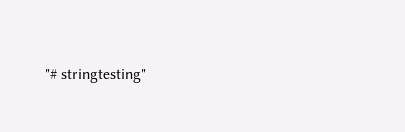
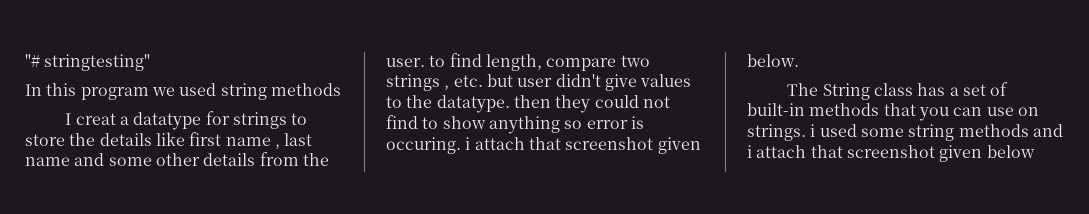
(147, 76) none -> [25,83,341,100] [65,111,308,130] [25,132,313,149] [25,152,329,166] [386,53,650,71] [386,74,692,91] [386,95,670,113] [386,115,644,134] [386,137,701,154] [747,54,799,67] [787,82,1009,100] [747,103,1039,121] [747,124,1063,141] [747,145,1035,162] // In this program we used string methods // I creat a datatype for strings to store the details like first name , last name and some other details from the user. to find length, compare two strings , etc. but user didn't give values to the datatype. then they could not find to show anything so error is occuring. i attach that screenshot given below. // The String class has a set of built-in methods that you can use on strings. i used some string methods and i attach that screenshot given below

